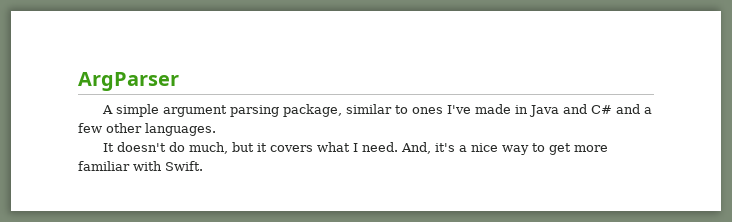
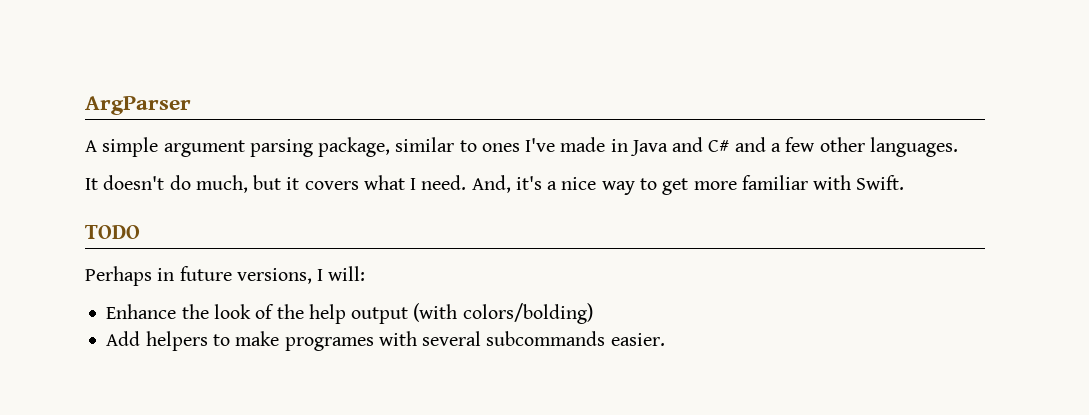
(203, 166) none -> [85,225,140,239] [85,266,366,286] [106,303,593,324] [106,331,665,351] // TODO // Perhaps in future versions, I will: // Enhance the look of the help output (with colors/bolding) // Add helpers to make programes with several subcommands easier.

